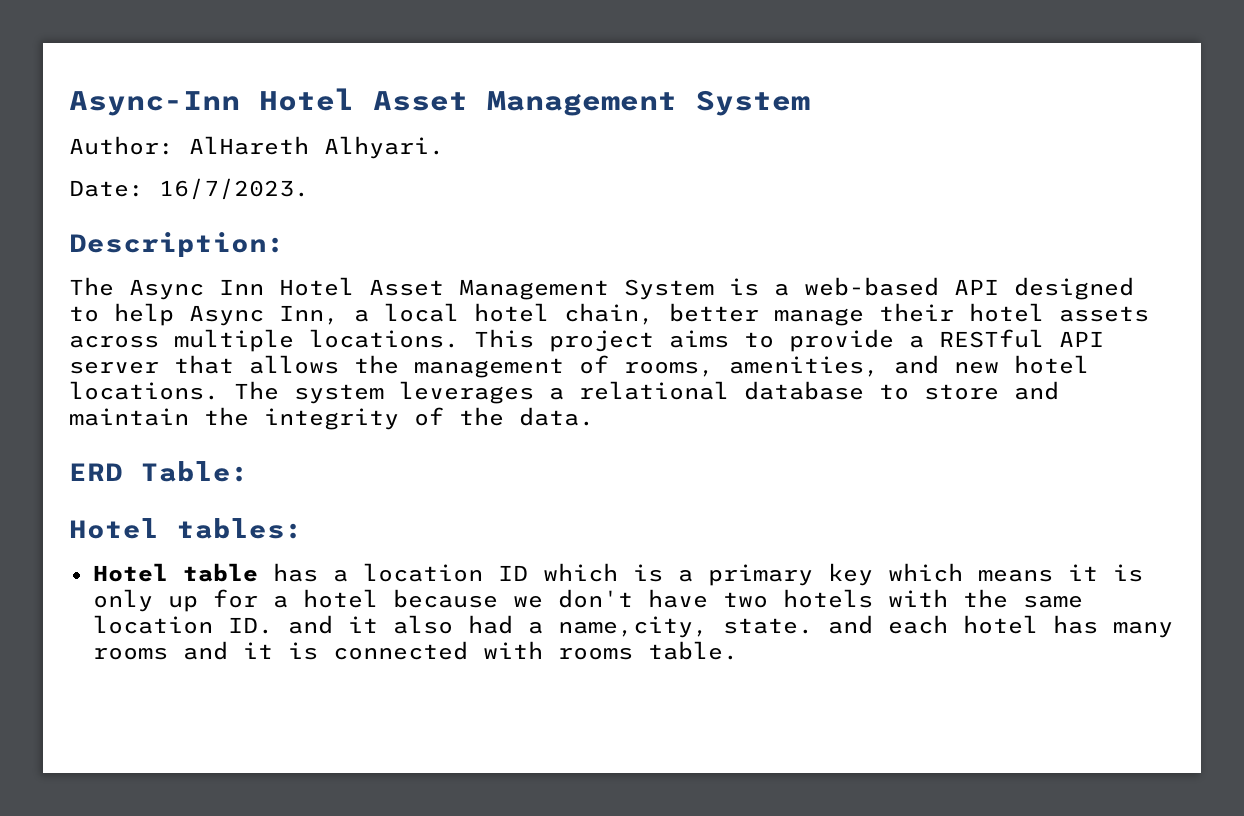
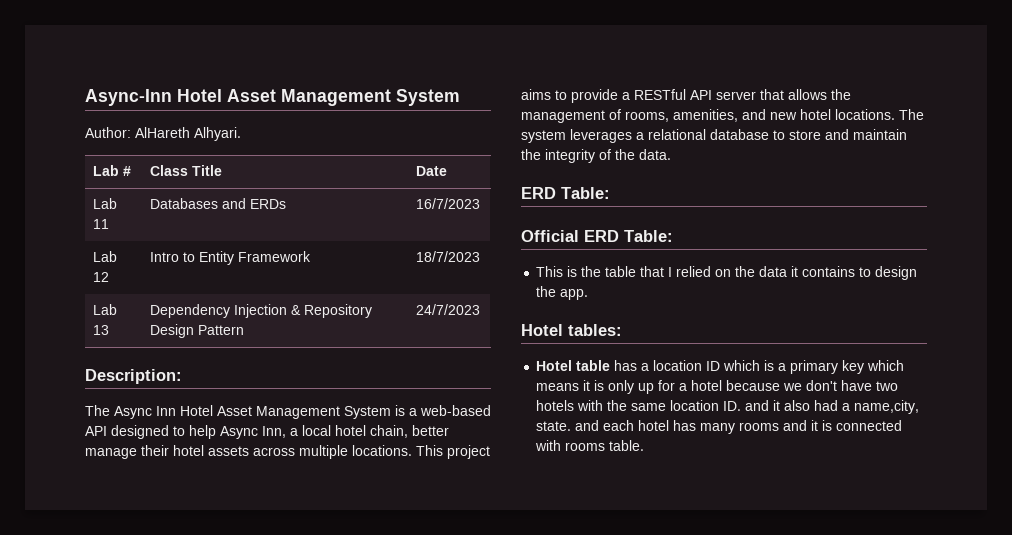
[69,178,309,200] // Date: 16/7/2023. -> [93,165,132,176] [150,165,223,176] [416,166,448,176] [93,198,118,209] [93,219,110,229] [150,198,287,209] [416,198,481,209] [93,251,118,262] [93,272,110,282] [150,251,312,265] [416,251,481,262] [93,304,118,315] [93,325,110,335] [150,304,373,318] [150,324,245,338] [416,304,481,315] // Lab # | Class Title | Date // Lab 11 | Databases and ERDs | 16/7/2023 // Lab 12 | Intro to Entity Framework | 18/7/2023 // Lab 13 | Dependency Injection & Repository Design Pattern | 24/7/2023
(249, 471) none -> [521,230,673,242] [536,266,918,280] [536,286,589,300] // Official ERD Table: // This is the table that I relied on the data it contains to design the app.

